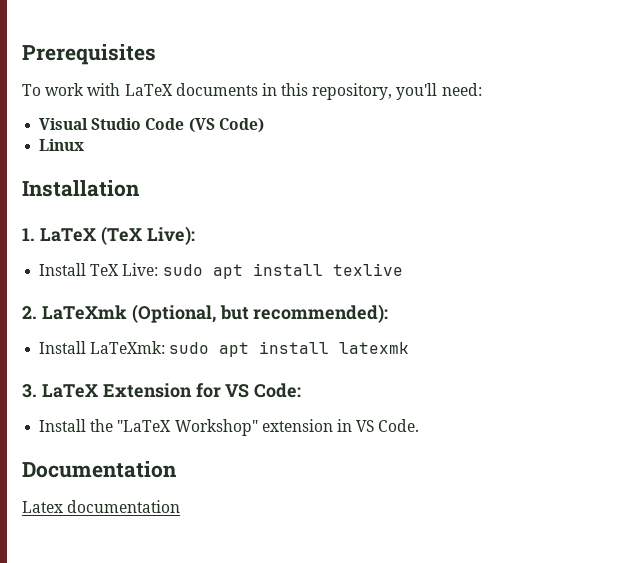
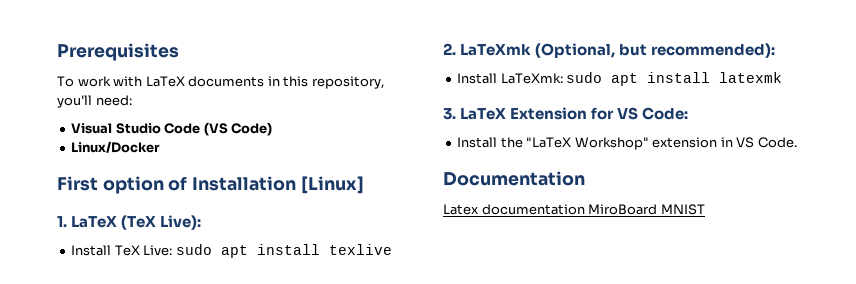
[39,139,85,151] Linux // -> [71,141,161,153] [57,176,188,194] Linux/Docker // First option of
(140, 188) none -> [300,176,364,194] [Linux]
(181, 506) none -> [588,204,705,215] MiroBoard MNIST

